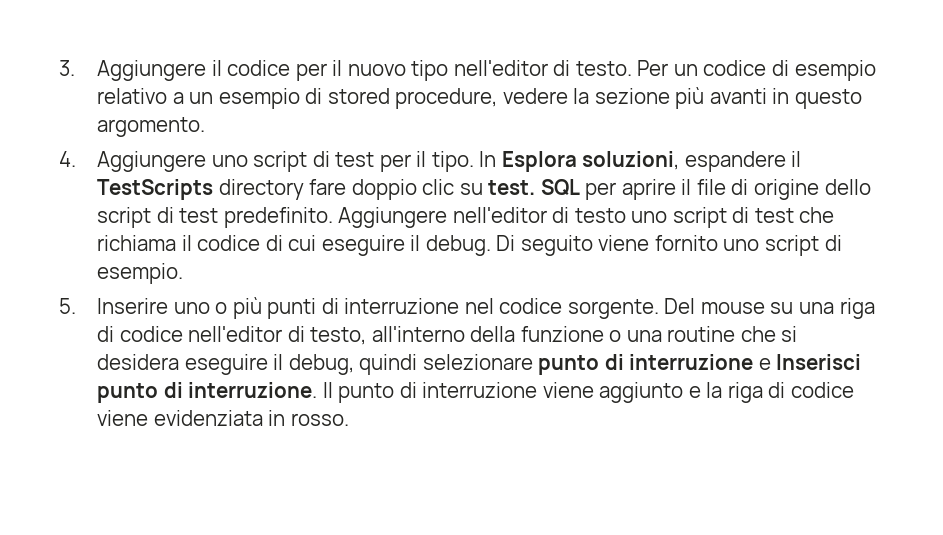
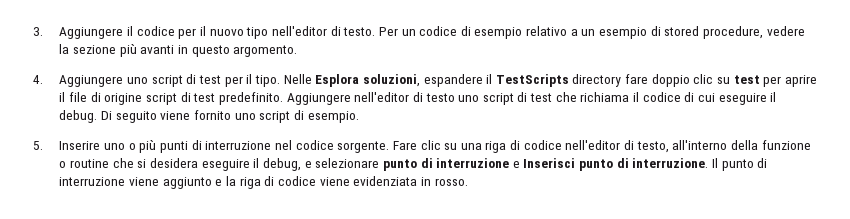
[479,151,497,167] In -> [283,74,312,84] Nelle
[488,179,580,196] test. SQL -> [733,75,760,84] test
[824,179,871,195] dello -> (143, 99) none
[664,298,765,314] Del mouse -> [392,140,441,150] Fare clic
[626,330,662,342] una -> (67, 164) none
[359,354,418,375] quindi -> [304,161,312,168] e

